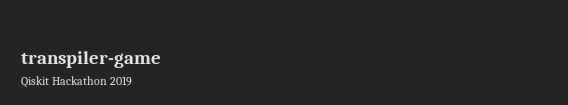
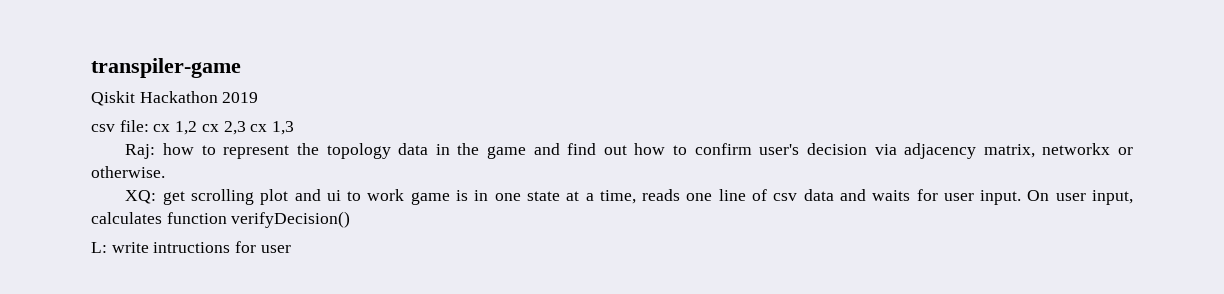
(133, 81) none -> [91,120,295,135] [125,143,1134,159] [91,166,165,178] [125,189,1134,205] [91,211,351,228] [91,241,291,253] // csv file: cx 1,2 cx 2,3 cx 1,3 // Raj: how to represent the topology data in the game and find out how to confirm user's decision via adjacency matrix, networkx or otherwise. // XQ: get scrolling plot and ui to work game is in one state at a time, reads one line of csv data and waits for user input. On user input, calculates function verifyDecision() // L: write intructions for user

